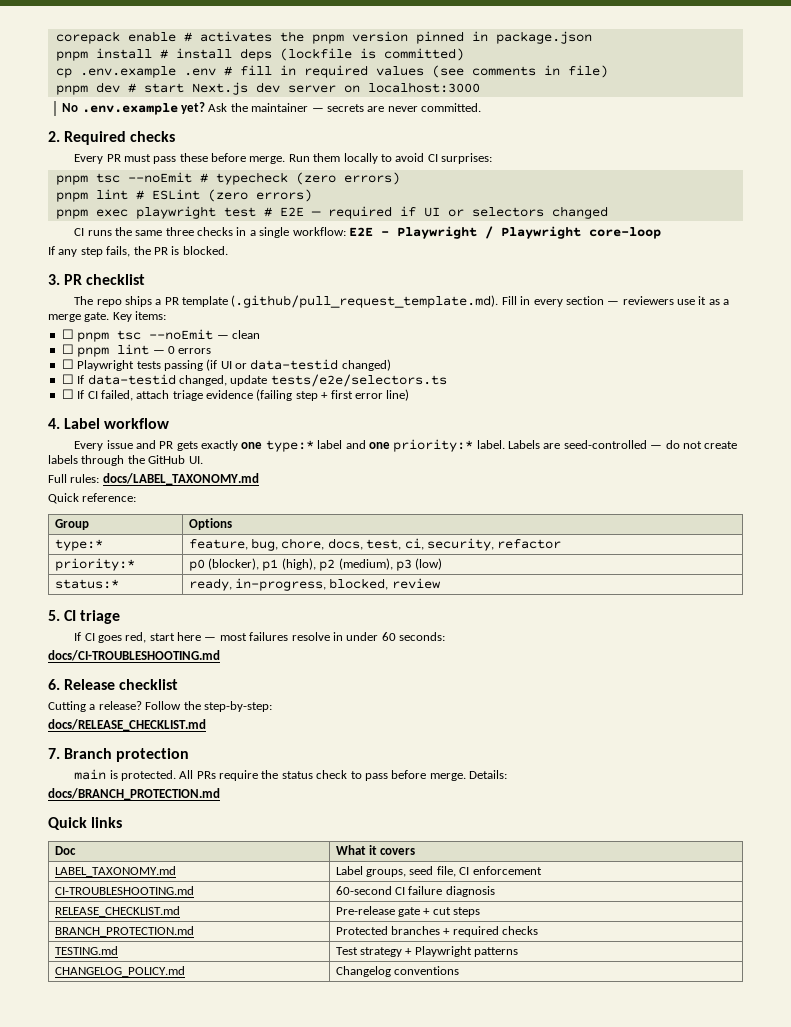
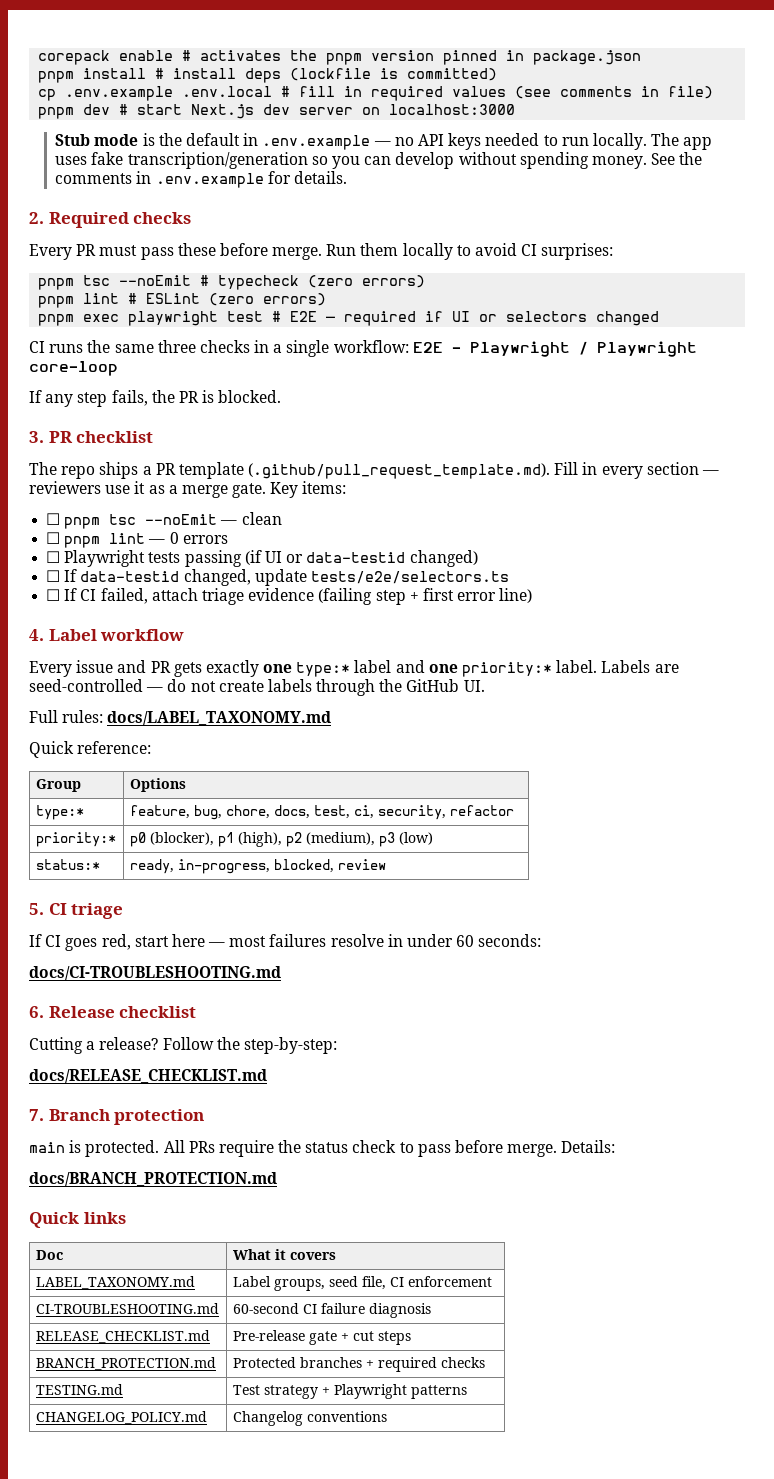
[183,68,216,76] .env -> [182,86,273,97] .env.local
[62,102,482,115] No .env.example yet? Ask the maintainer — secrets are never committed. -> [55,133,713,150] [55,152,703,169] [55,171,348,188] Stub mode is the default in .env.example — no API keys needed to run locally. The app uses fake transcription/generation so you can develop without spending money. See the comments in .env.example for details.

